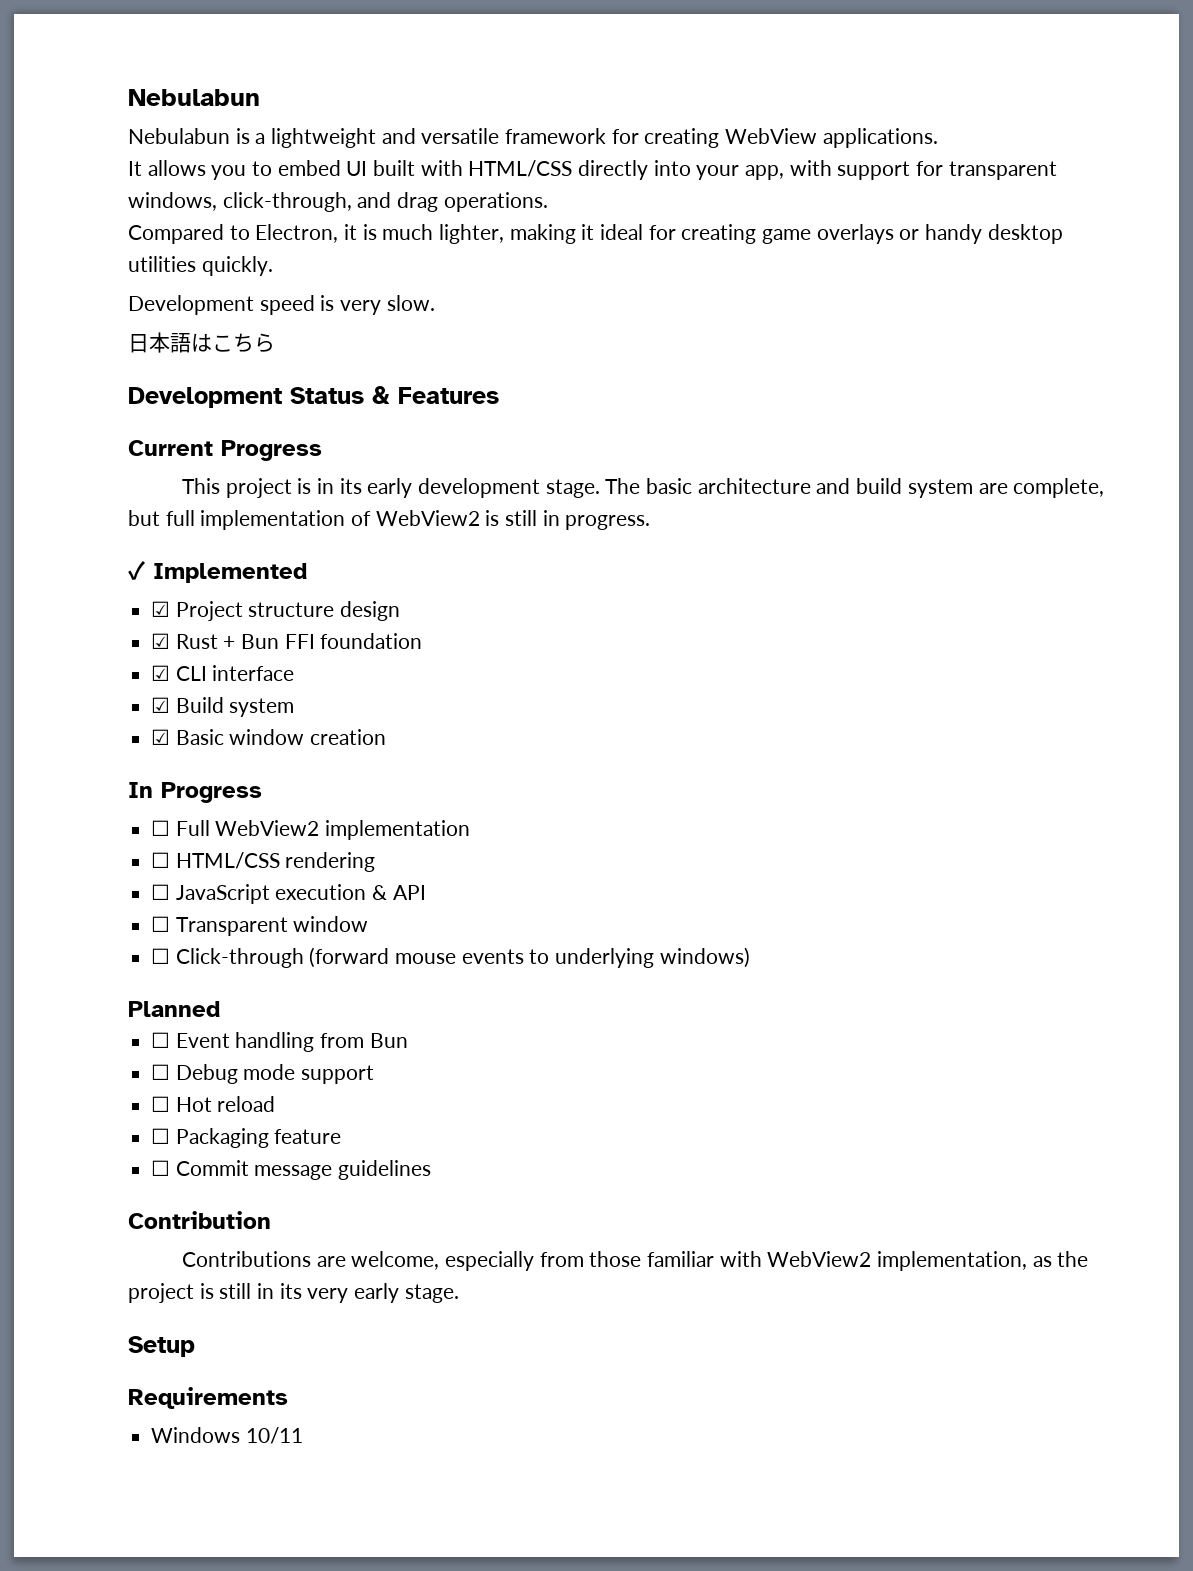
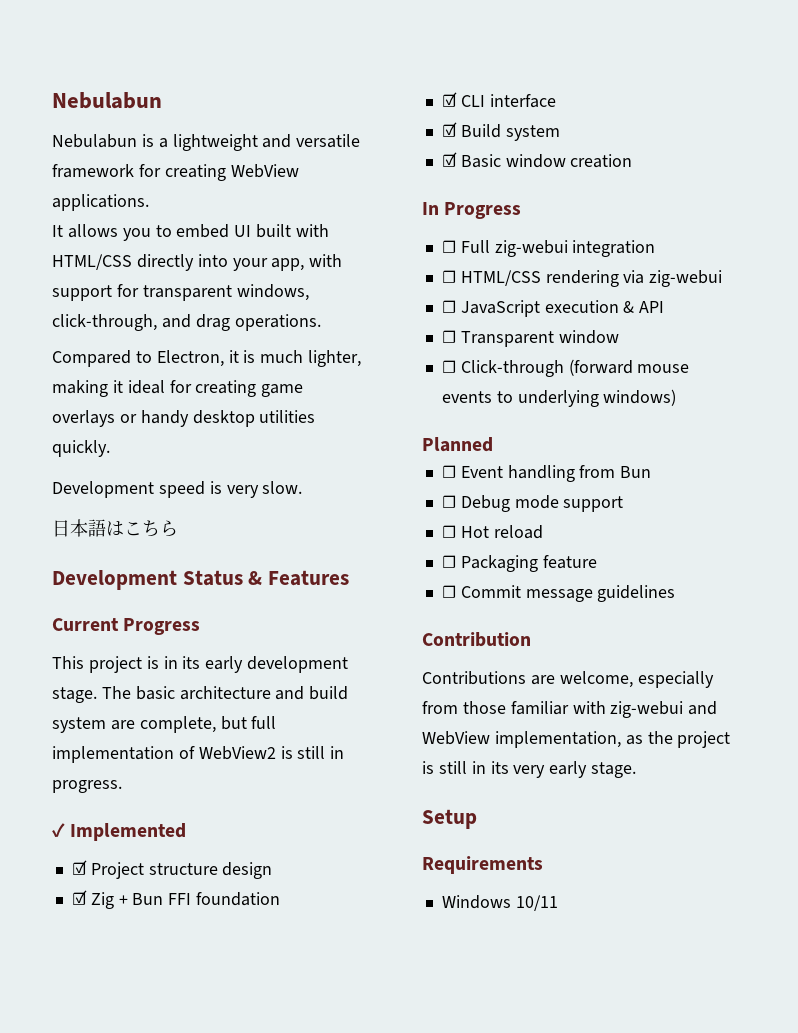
[175,634,218,649] Rust -> [90,892,114,909] Zig
[215,820,471,840] WebView2 implementation -> [494,240,656,257] zig-webui integration
(376, 862) none -> [623,270,723,287] via zig-webui
[767,1251,872,1267] WebView2 -> [610,701,718,718] [422,731,490,745] zig-webui and WebView

